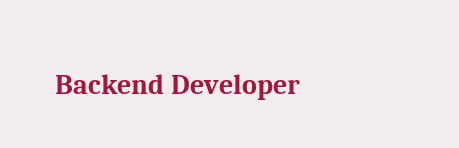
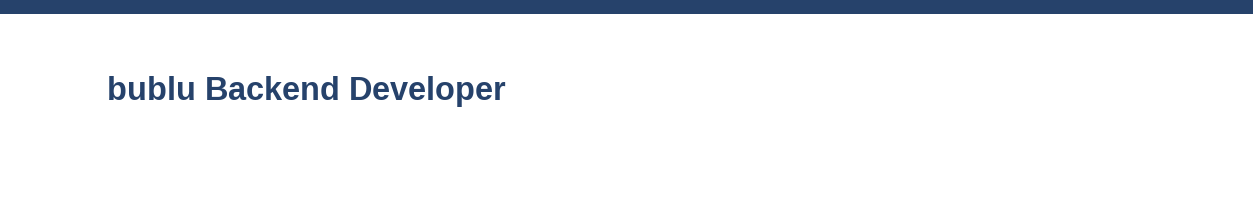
(55, 84) none -> [107,76,196,100] bublu

